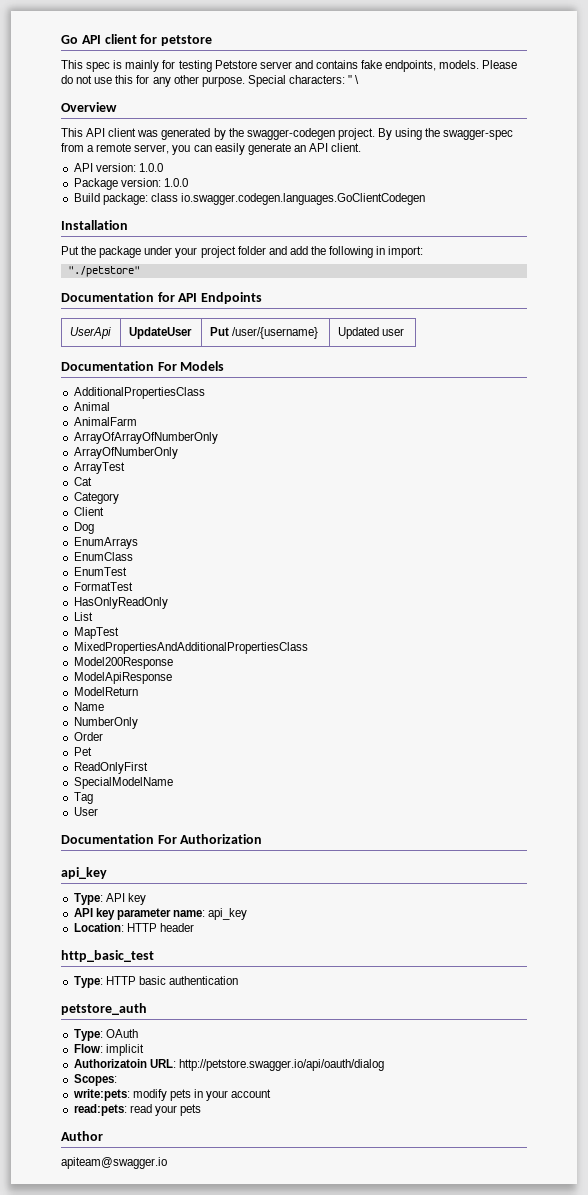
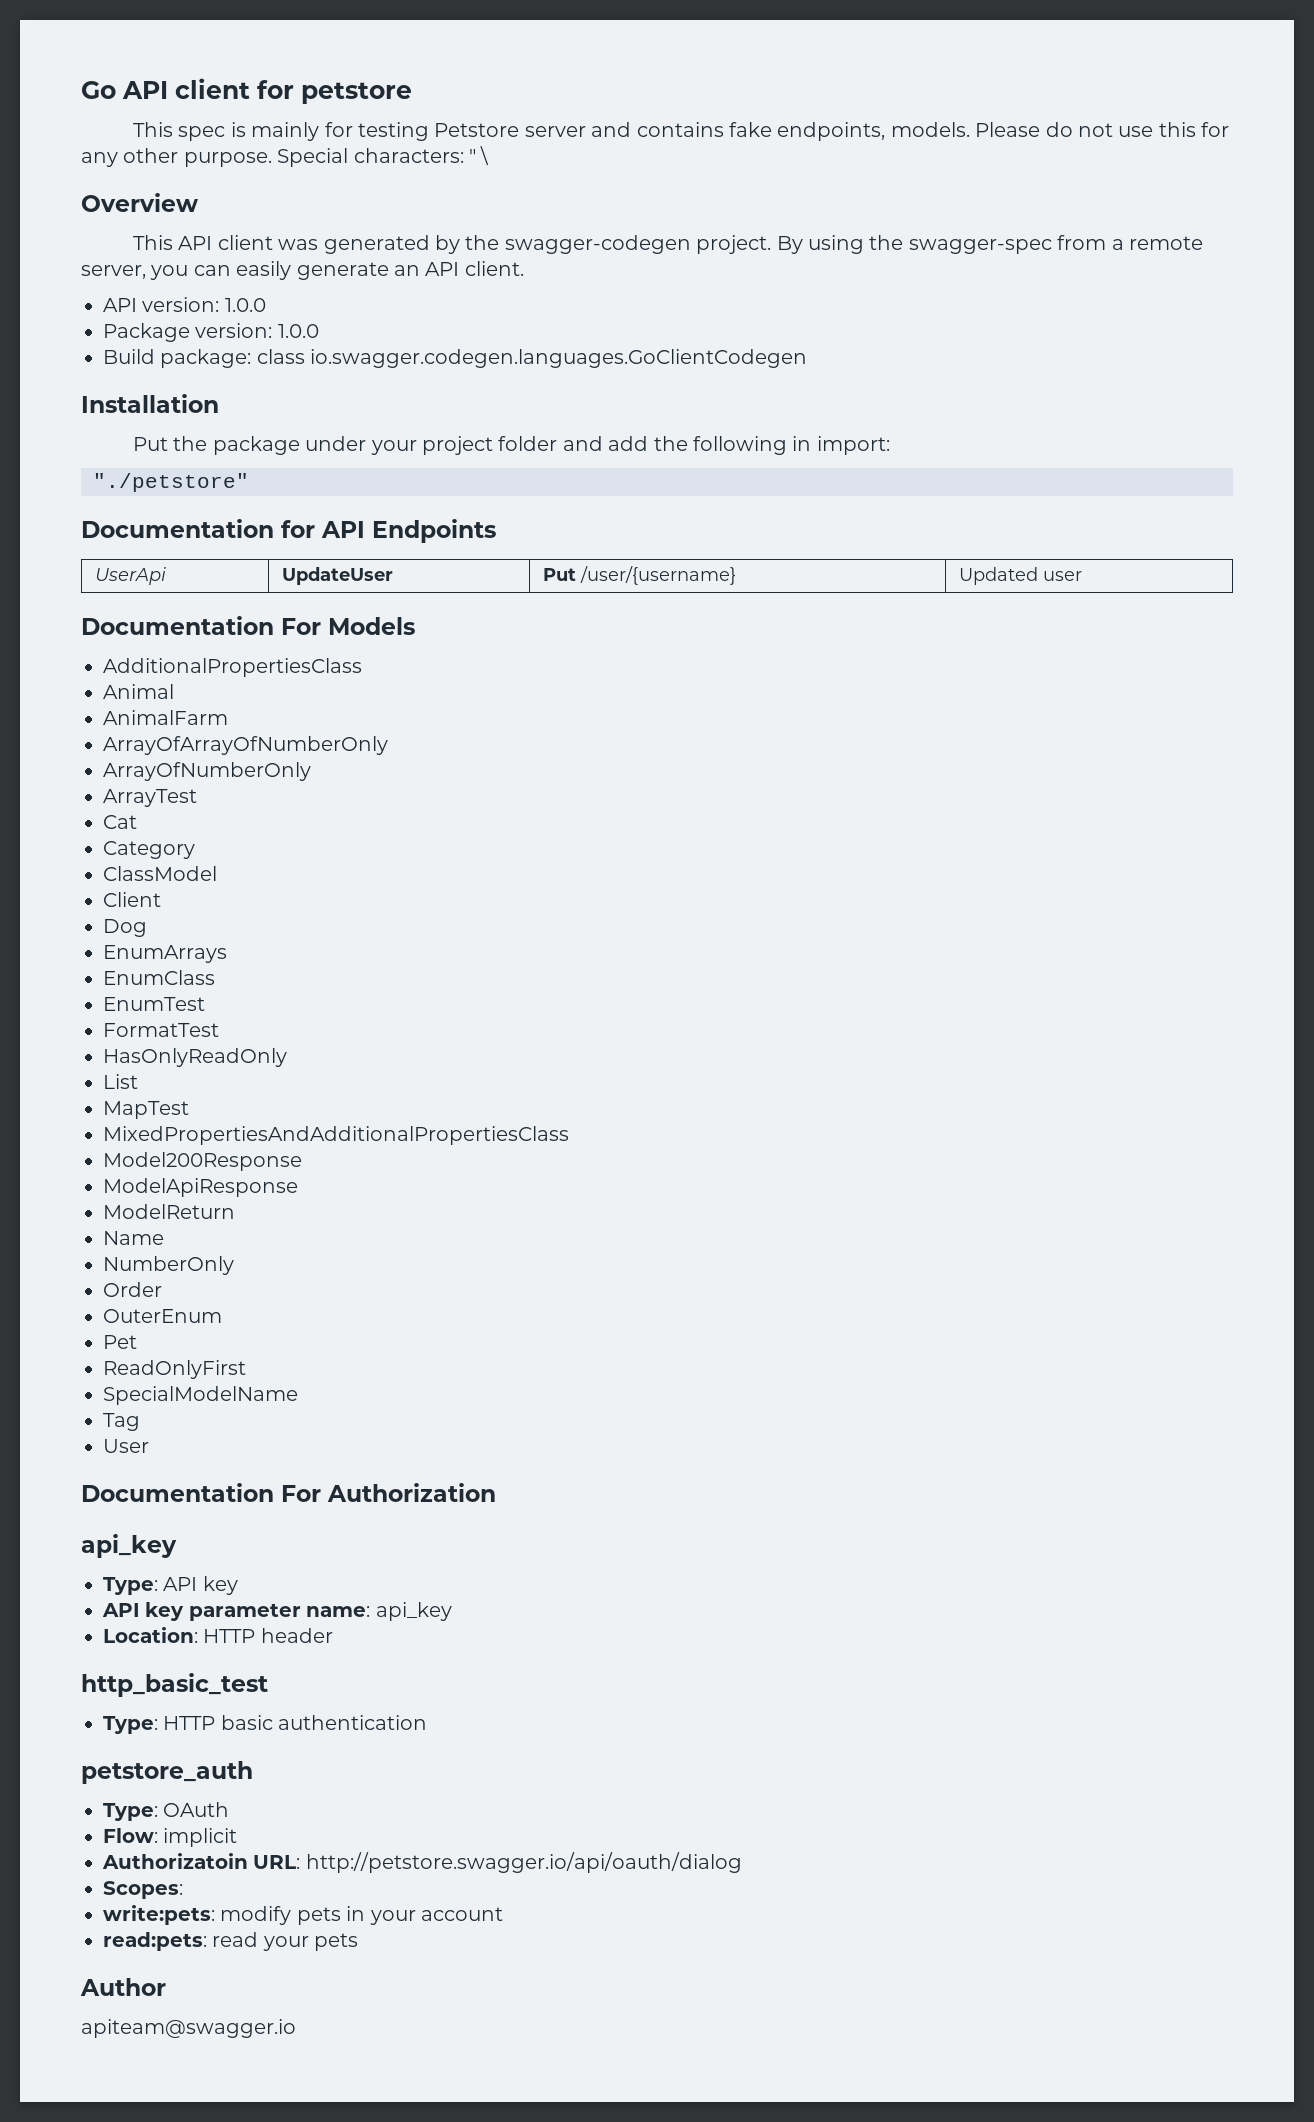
(119, 498) none -> [103,866,217,881] // ClassModel
(103, 736) none -> [103,1309,222,1323] // OuterEnum

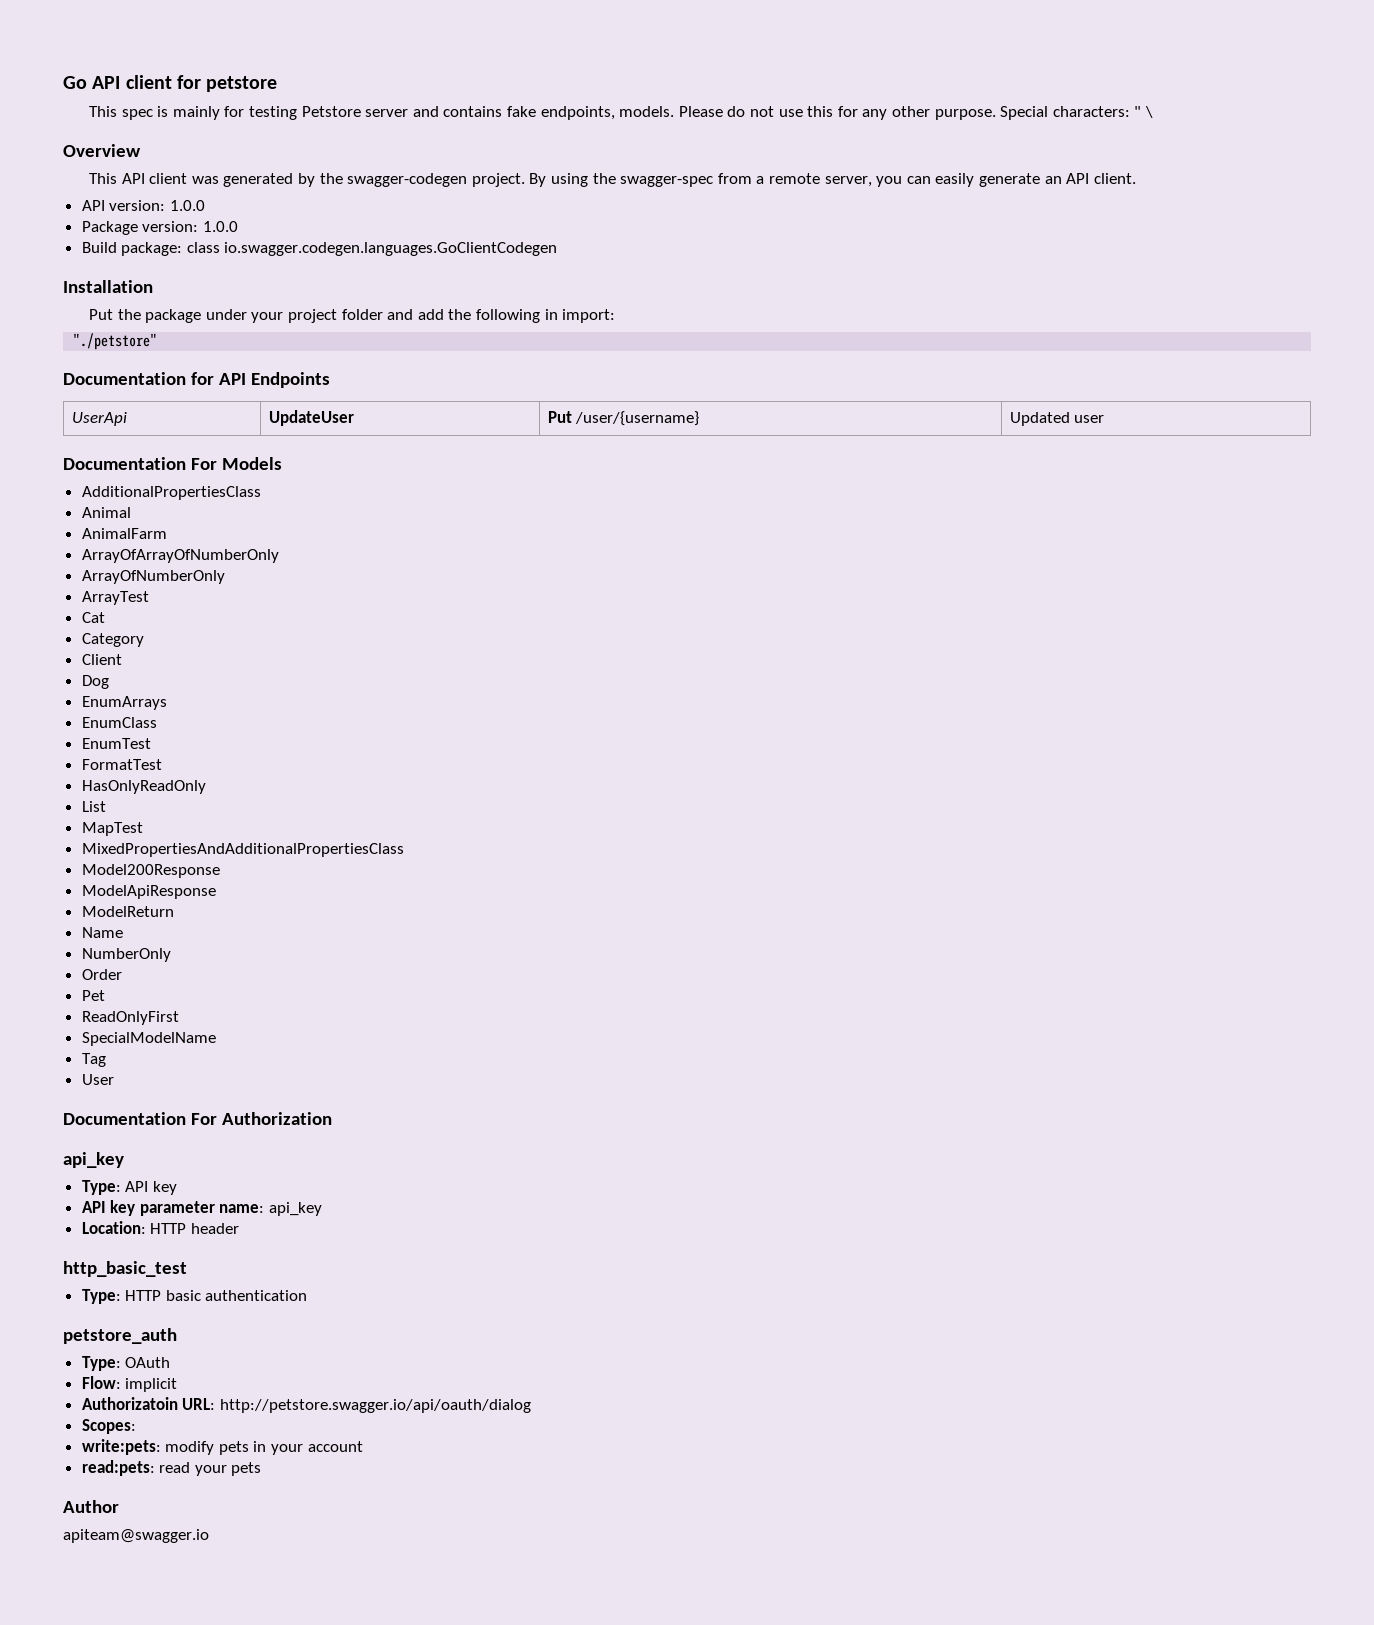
[103,866,217,881] // ClassModel -> (144, 640) none
[103,1309,222,1323] // OuterEnum -> (122, 974) none

